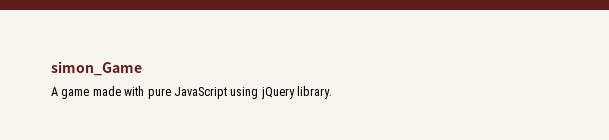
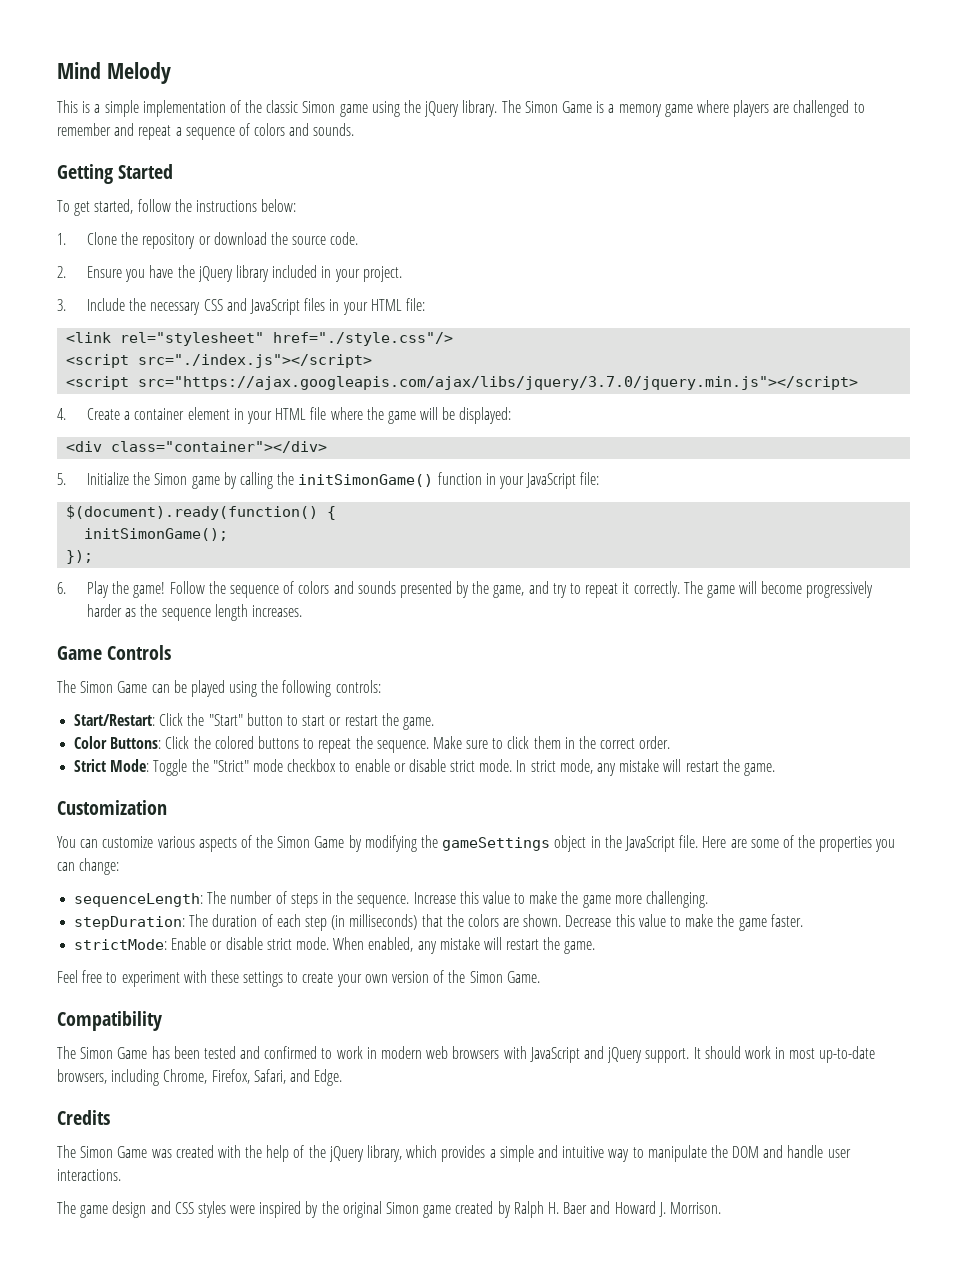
[51,61,142,76] [51,86,332,99] simon_Game // A game made with pure JavaScript using jQuery library. -> [57,62,171,84] [57,100,865,117] [57,123,355,140] [57,164,174,184] [57,199,297,216] [57,232,359,249] [57,265,402,282] [57,298,425,315] [66,332,454,346] [66,354,373,368] [66,376,859,390] [57,407,512,424] [66,441,328,453] [57,472,600,489] [66,505,337,520] [84,528,229,541] [66,550,94,564] [57,581,874,598] [87,604,302,621] [57,645,172,660] [57,680,381,697] [74,713,434,730] [74,736,671,753] [74,759,775,776] [57,800,167,815] [57,835,896,852] [57,858,120,875] [74,891,709,908] [74,914,803,931] [74,937,596,954] [57,970,540,987] [57,1011,162,1031] [57,1046,876,1063] [57,1069,343,1086] [57,1110,110,1125] [57,1145,851,1162] [57,1169,121,1181] [57,1201,721,1218] Mind Melody // This is a simple implementation of the classic Simon game using the jQuery library. The Simon Game is a memory game where players are challenged to remember and repeat a sequence of colors and sounds. // Getting Started // To get started, follow the instructions below: // 1. Clone the repository or download the source code. // 2. Ensure you have the jQuery library included in your project. // 3. Include the necessary CSS and JavaScript files in your HTML file: // <link rel="stylesheet" href="./style.css"/> // <script src="./index.js"></script> // <script src="https://ajax.googleapis.com/ajax/libs/jquery/3.7.0/jquery.min.js"></script> // 4. Create a container element in your HTML file where the game will be displayed: // <div class="container"></div> // 5. Initialize the Simon game by calling the initSimonGame() function in your JavaScript file: // $(document).ready(function() { // initSimonGame(); // }); // 6. Play the game! Follow the sequence of colors and sounds presented by the game, and try to repeat it correctly. The game will become progressively harder as the sequence length increases. // Game Controls // The Simon Game can be played using the following controls: // Start/Restart: Click the "Start" button to start or restart the game. // Color Buttons: Click the colored buttons to repeat the sequence. Make sure to click them in the correct order. // Strict Mode: Toggle the "Strict" mode checkbox to enable or disable strict mode. In strict mode, any mistake will restart the game. // Customization // You can customize various aspects of the Simon Game by modifying the gameSettings object in the JavaScript file. Here are some of the properties you can change: // sequenceLength: The number of steps in the sequence. Increase this value to make the game more challenging. // stepDuration: The duration of each step (in milliseconds) that the colors are shown. Decrease this value to make the game faster. // strictMode: Enable or disable strict mode. When enabled, any mistake will restart the game. // Feel free to experiment with these settings to create your own version of the Simon Game. // Compatibility // The Simon Game has been tested and confirmed to work in modern web browsers with JavaScript and jQuery support. It should work in most up-to-date browsers, including Chrome, Firefox, Safari, and Edge. // Credits // The Simon Game was created with the help of the jQuery library, which provides a simple and intuitive way to manipulate the DOM and handle user interactions. // The game design and CSS styles were inspired by the original Simon game created by Ralph H. Baer and Howard J. Morrison.

